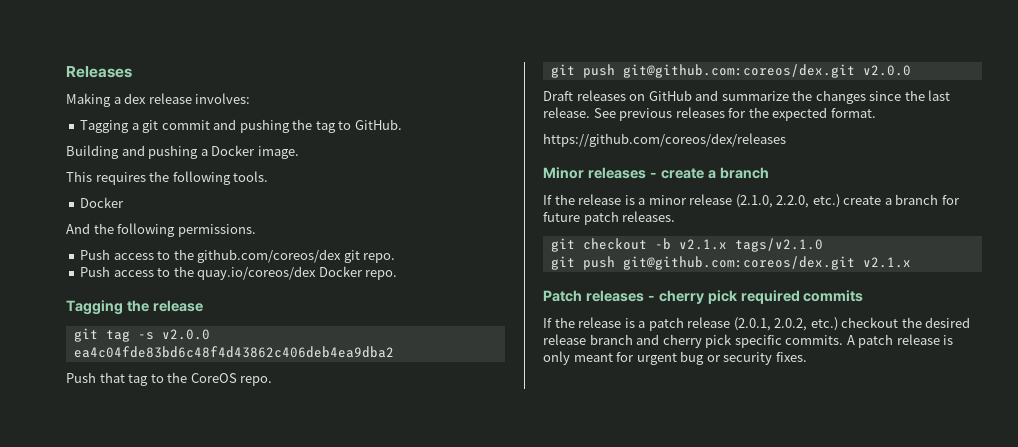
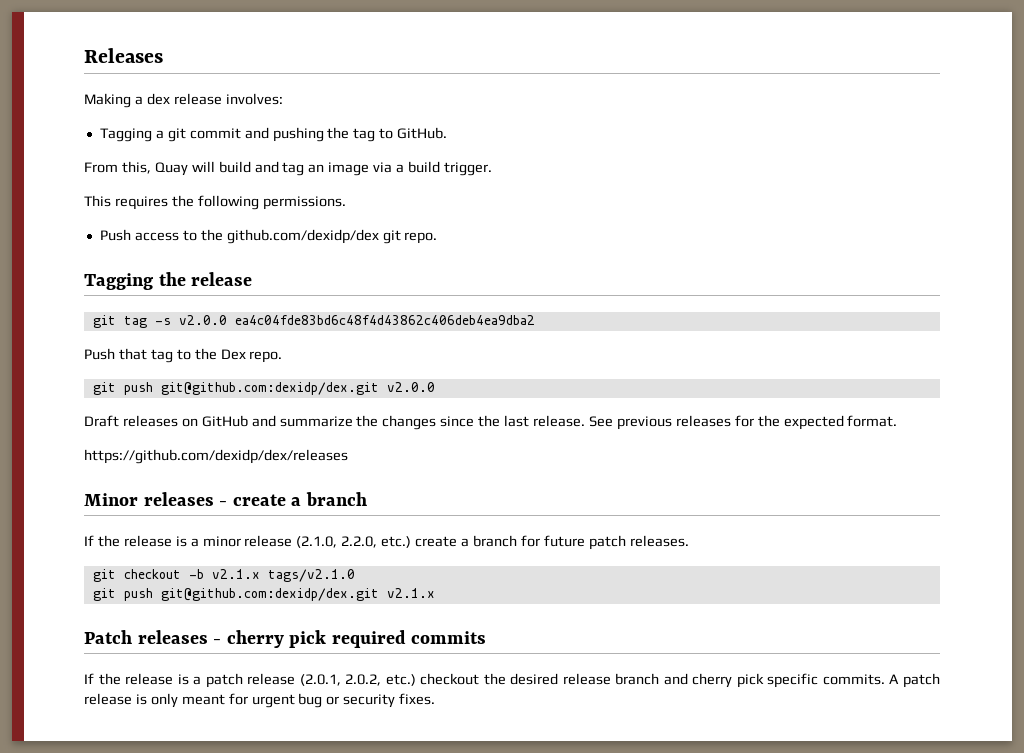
[66,145,299,159] Building and pushing a Docker image. -> [84,161,492,176] From this, Quay will build and tag an image via a build trigger.
[233,171,269,182] [80,197,125,208] [66,223,176,237] tools. // Docker // And the following -> (259, 202) none
[197,249,342,263] github.com/coreos/dex -> [226,229,379,244] github.com/dexidp/dex
[80,266,398,280] // Push access to the quay.io/coreos/dex Docker repo. -> (438, 238) none
[190,373,237,383] CoreOS -> [220,349,246,360] Dex
[622,64,855,78] git@github.com:coreos/dex.git -> [160,382,379,395] git@github.com:dexidp/dex.git
[543,133,786,147] https://github.com/coreos/dex/releases -> [84,449,348,464] https://github.com/dexidp/dex/releases
[622,256,855,270] git@github.com:coreos/dex.git -> [160,588,379,601] git@github.com:dexidp/dex.git

